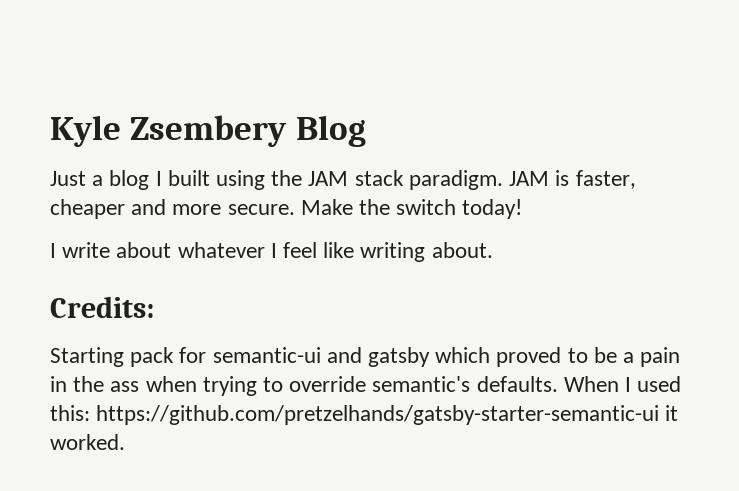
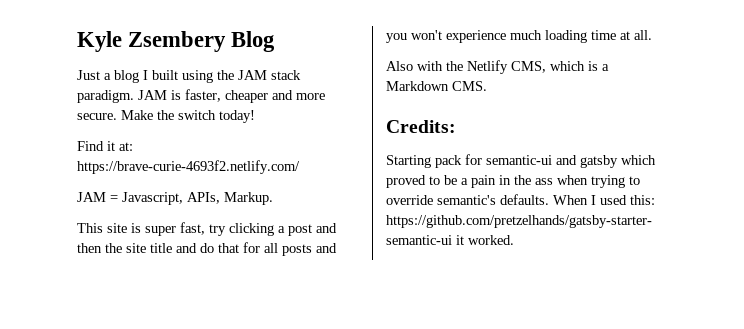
[50,242,493,262] I write about whatever I feel like writing about. -> [77,141,133,151] [77,160,300,174] [77,192,273,205] [77,222,337,236] [77,242,337,256] [386,30,652,43] [386,60,609,74] [386,81,487,91] Find it at: https://brave-curie-4693f2.netlify.com/ // JAM = Javascript, APIs, Markup. // This site is super fast, try clicking a post and then the site title and do that for all posts and you won't experience much loading time at all. // Also with the Netlify CMS, which is a Markdown CMS.

